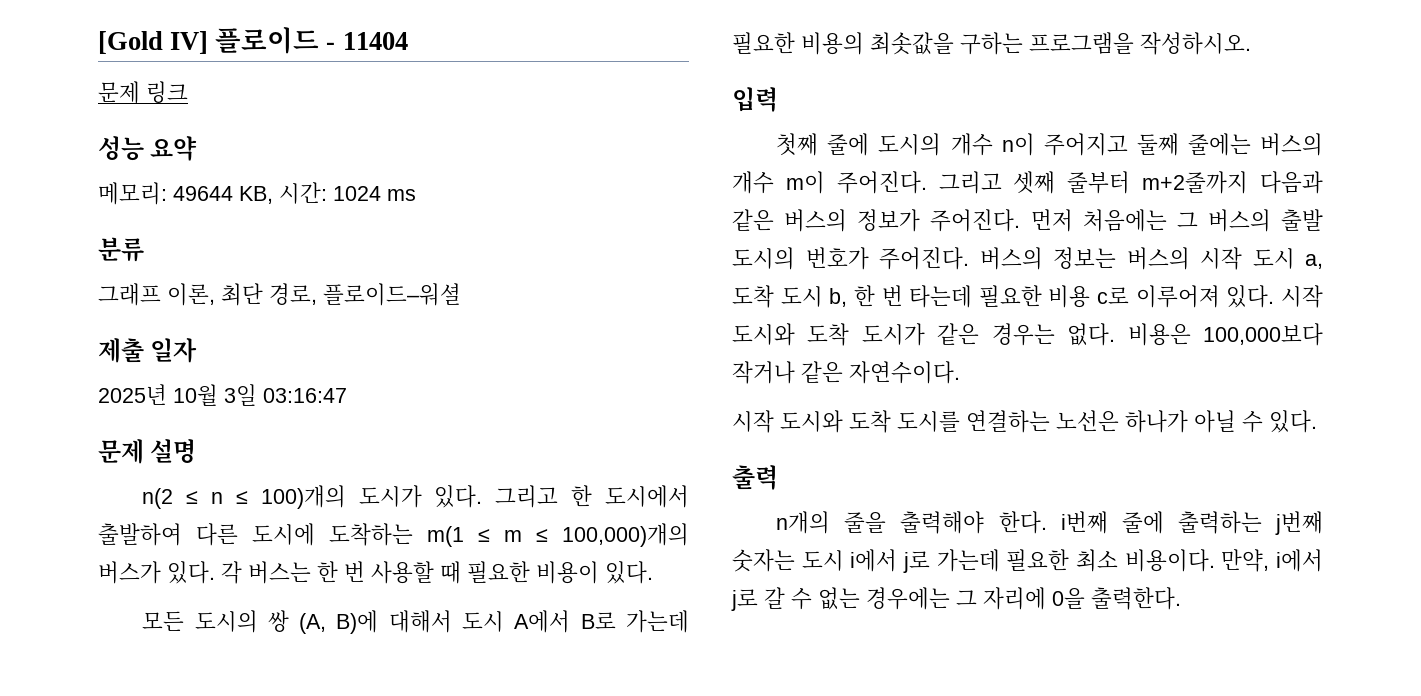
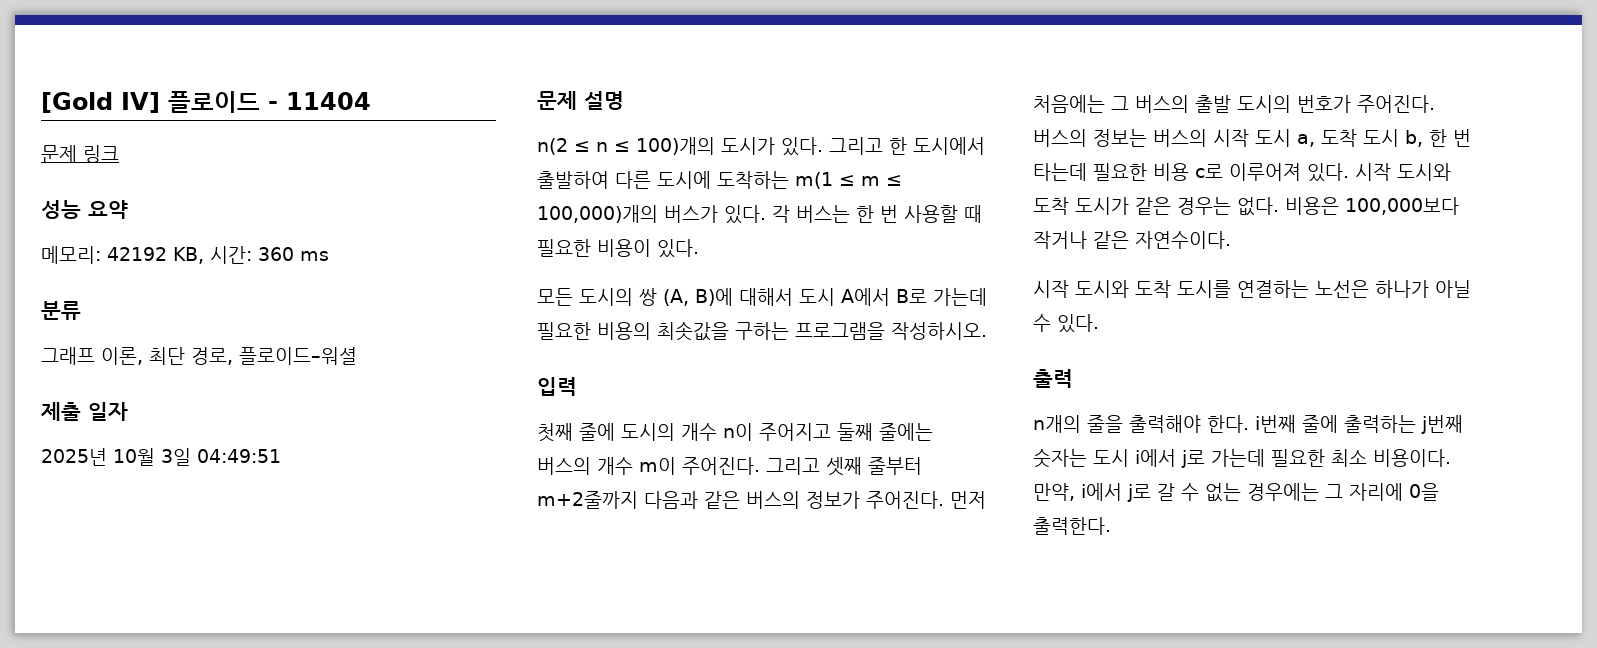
[173,186,233,201] 49644 -> [107,247,167,261] 42192
[333,186,381,201] 1024 -> [258,247,294,261] 360
[263,388,347,403] 03:16:47 -> [197,449,281,463] 04:49:51

